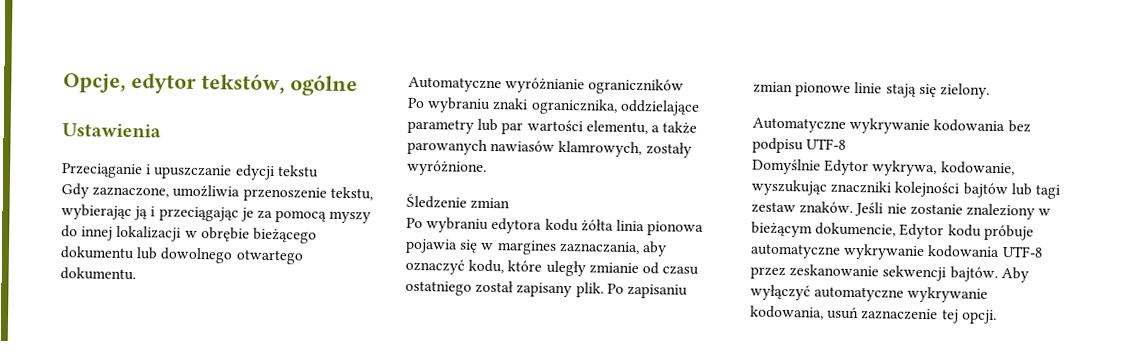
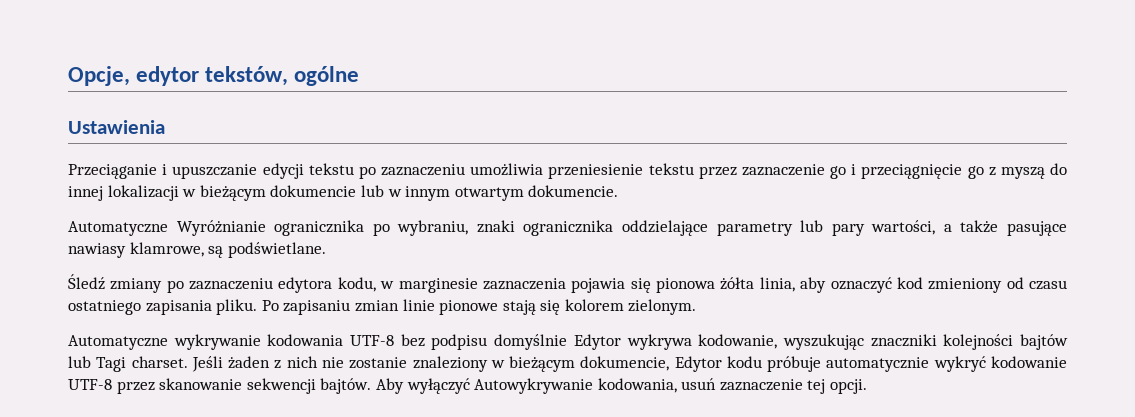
[61,183,373,202] [61,204,372,224] [61,225,317,244] [60,246,303,265] [60,267,136,281] [408,76,685,95] [407,97,700,116] [407,118,698,135] [407,138,692,158] [407,159,487,176] [406,193,511,210] [406,217,705,236] [405,238,667,257] [405,258,700,277] [405,280,688,299] [753,81,990,99] // Gdy zaznaczone, umożliwia przenoszenie tekstu, wybierając ją i przeciągając je za pomocą myszy do innej lokalizacji w obrębie bieżącego dokumentu lub dowolnego otwartego dokumentu. // Automatyczne wyróżnianie ograniczników // Po wybraniu znaki ogranicznika, oddzielające parametry lub par wartości elementu, a także parowanych nawiasów klamrowych, zostały wyróżnione. // Śledzenie zmian // Po wybraniu edytora kodu żółta linia pionowa pojawia się w margines zaznaczania, aby oznaczyć kodu, które uległy zmianie od czasu ostatniego został zapisany plik. Po zapisaniu zmian pionowe linie stają się zielony. -> [358,163,1067,179] [68,185,619,201] [68,220,1067,236] [68,242,326,258] [68,274,1067,293] [68,299,697,315] po zaznaczeniu umożliwia przeniesienie tekstu przez zaznaczenie go i przeciągnięcie go z myszą do innej lokalizacji w bieżącym dokumencie lub w innym otwartym dokumencie. // Automatyczne Wyróżnianie ogranicznika po wybraniu, znaki ogranicznika oddzielające parametry lub pary wartości, a także pasujące nawiasy klamrowe, są podświetlane. // Śledź zmiany po zaznaczeniu edytora kodu, w marginesie zaznaczenia pojawia się pionowa żółta linia, aby oznaczyć kod zmieniony od czasu ostatniego zapisania pliku. Po zapisaniu zmian linie pionowe stają się kolorem zielonym.
(1006, 126) none -> [350,335,395,346] UTF-8
[806,138,847,150] [752,158,938,177] UTF-8 // Domyślnie Edytor wykrywa, -> [494,334,692,350] domyślnie Edytor wykrywa
[1034,184,1060,199] [751,201,884,217] tagi zestaw znaków. Jeśli -> [96,356,318,372] Tagi charset. Jeśli żaden z nich
[750,243,1001,260] automatyczne wykrywanie kodowania -> [826,356,1068,372] automatycznie wykryć kodowanie
[789,264,880,278] zeskanowanie -> [159,378,243,390] skanowanie
[814,286,989,303] automatyczne wykrywanie -> [474,378,594,394] Autowykrywanie

